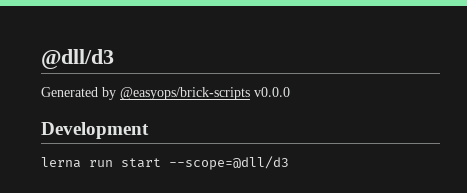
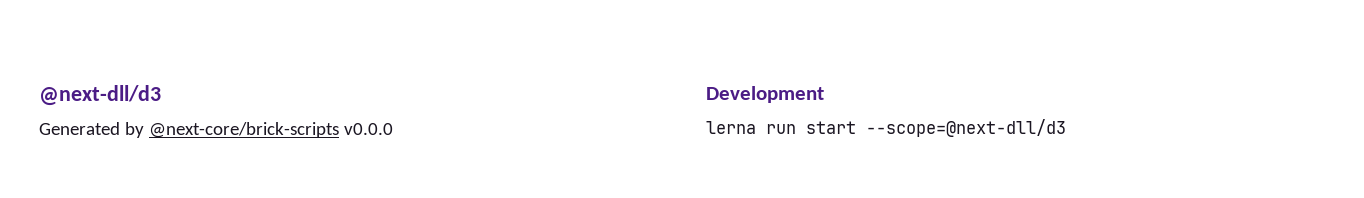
[41,49,114,69] @dll/d3 -> [39,85,161,106] @next-dll/d3
[120,87,250,100] @easyops/brick-scripts -> [148,122,339,138] @next-core/brick-scripts
[169,156,289,170] --scope=@dll/d3 -> [866,119,1066,137] --scope=@next-dll/d3

